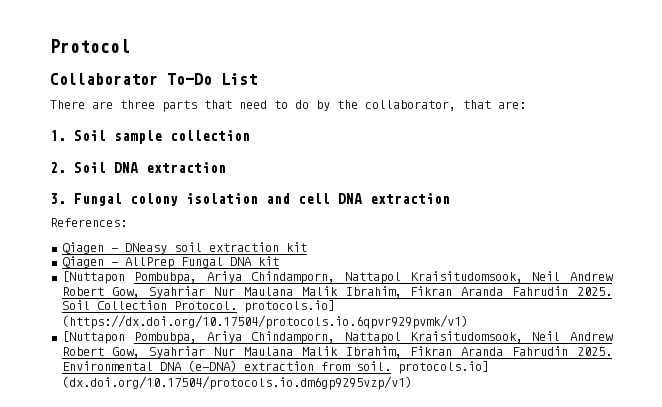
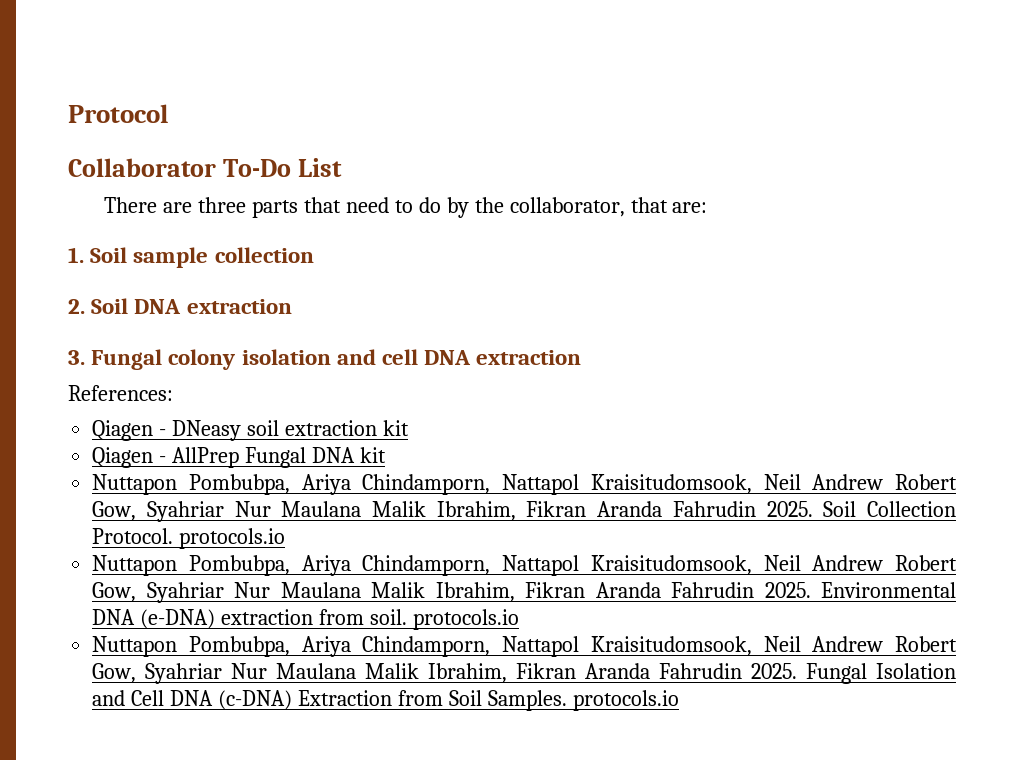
[61,271,125,284] [Nuttapon -> [92,474,178,495] Nuttapon
[243,300,335,313] [61,315,468,329] [61,331,125,344] protocols.io] (https://dx.doi.org/10.17504/protocols.io.6qpvr929pvmk/v1) // [Nuttapon -> [179,528,286,549] [92,555,178,576] protocols.io // Nuttapon
[397,361,489,374] [61,376,412,390] protocols.io] (dx.doi.org/10.17504/protocols.io.dm6gp9295vzp/v1) -> [412,609,519,630] [92,636,958,657] [92,663,957,684] [92,690,679,711] protocols.io // Nuttapon Pombubpa, Ariya Chindamporn, Nattapol Kraisitudomsook, Neil Andrew Robert Gow, Syahriar Nur Maulana Malik Ibrahim, Fikran Aranda Fahrudin 2025. Fungal Isolation and Cell DNA (c-DNA) Extraction from Soil Samples. protocols.io

